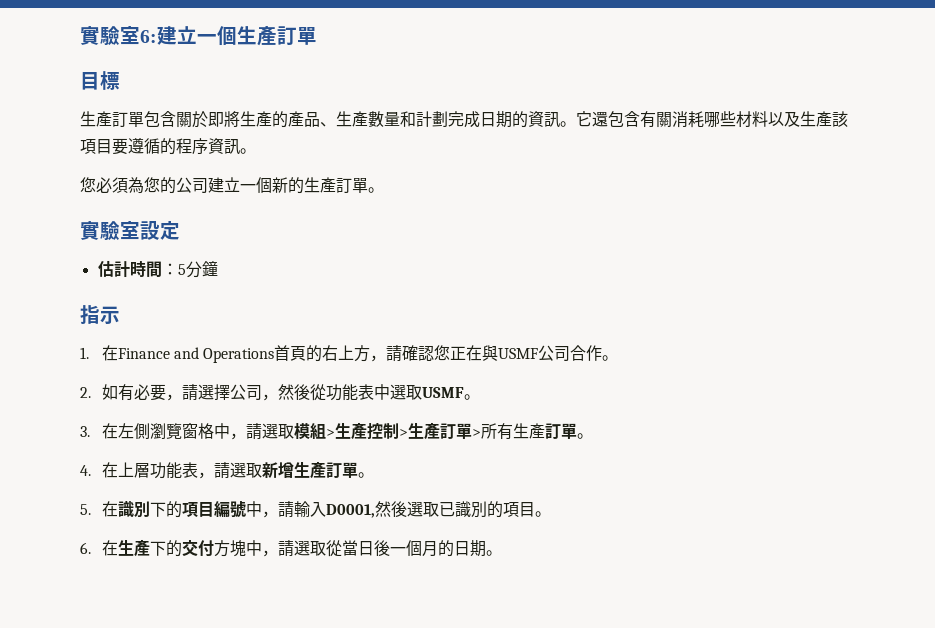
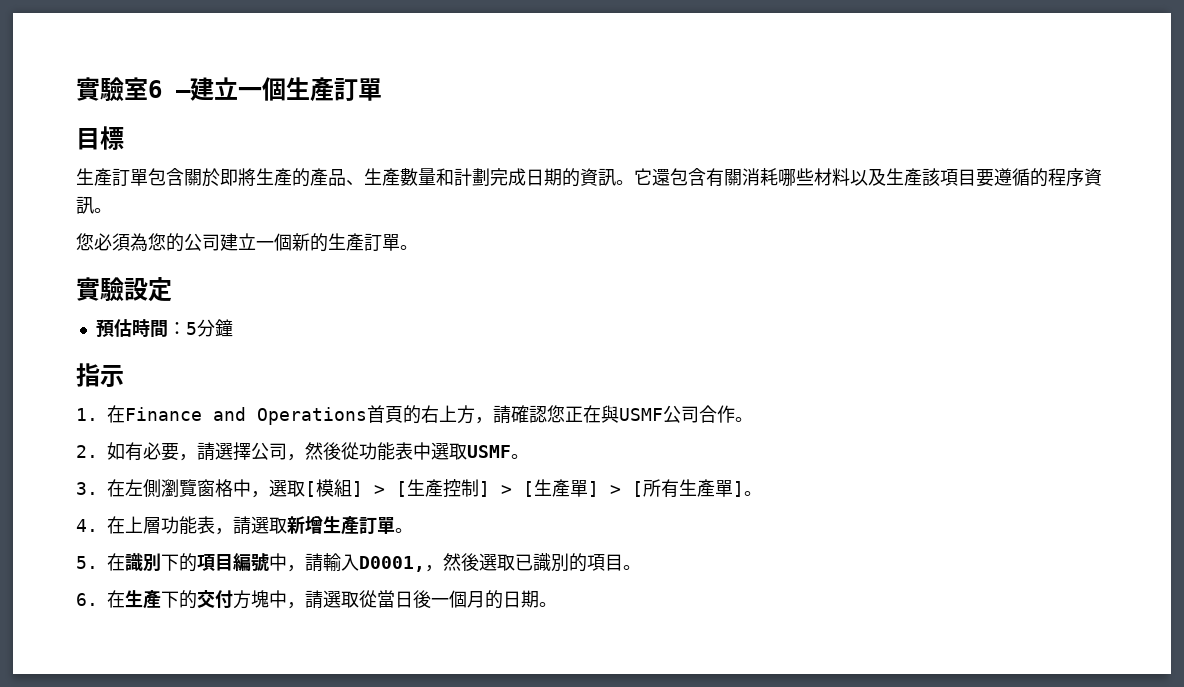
[80,26,157,45] 實驗室6: -> [76,77,191,101] 實驗室6 –
[120,221,140,240] 室 -> (124, 289) none
[97,260,130,278] 估計 -> [95,319,132,337] 預估
[245,422,481,440] 請選取模組>生產控制>生產訂單> -> [269,479,644,498] 選取[模組] > [生產控制] > [生產單] > [
[544,423,577,439] 訂單 -> [715,480,745,497] 單]
(375, 511) none -> [425,565,444,572] ，

